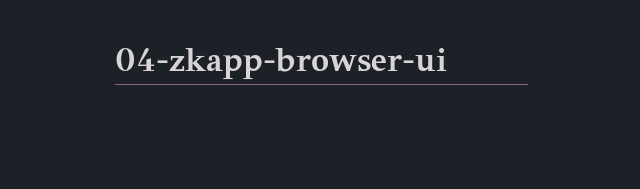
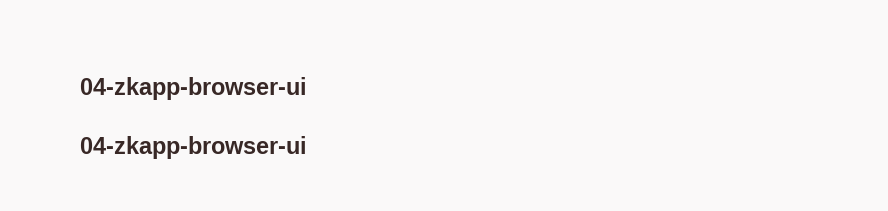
[115,48,447,80] 04-zkapp-browser-ui -> [80,77,307,100] [80,136,307,159] 04-zkapp-browser-ui // 04-zkapp-browser-ui

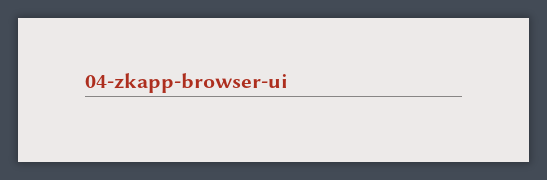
[80,77,307,100] [80,136,307,159] 04-zkapp-browser-ui // 04-zkapp-browser-ui -> [85,73,288,93] 04-zkapp-browser-ui

